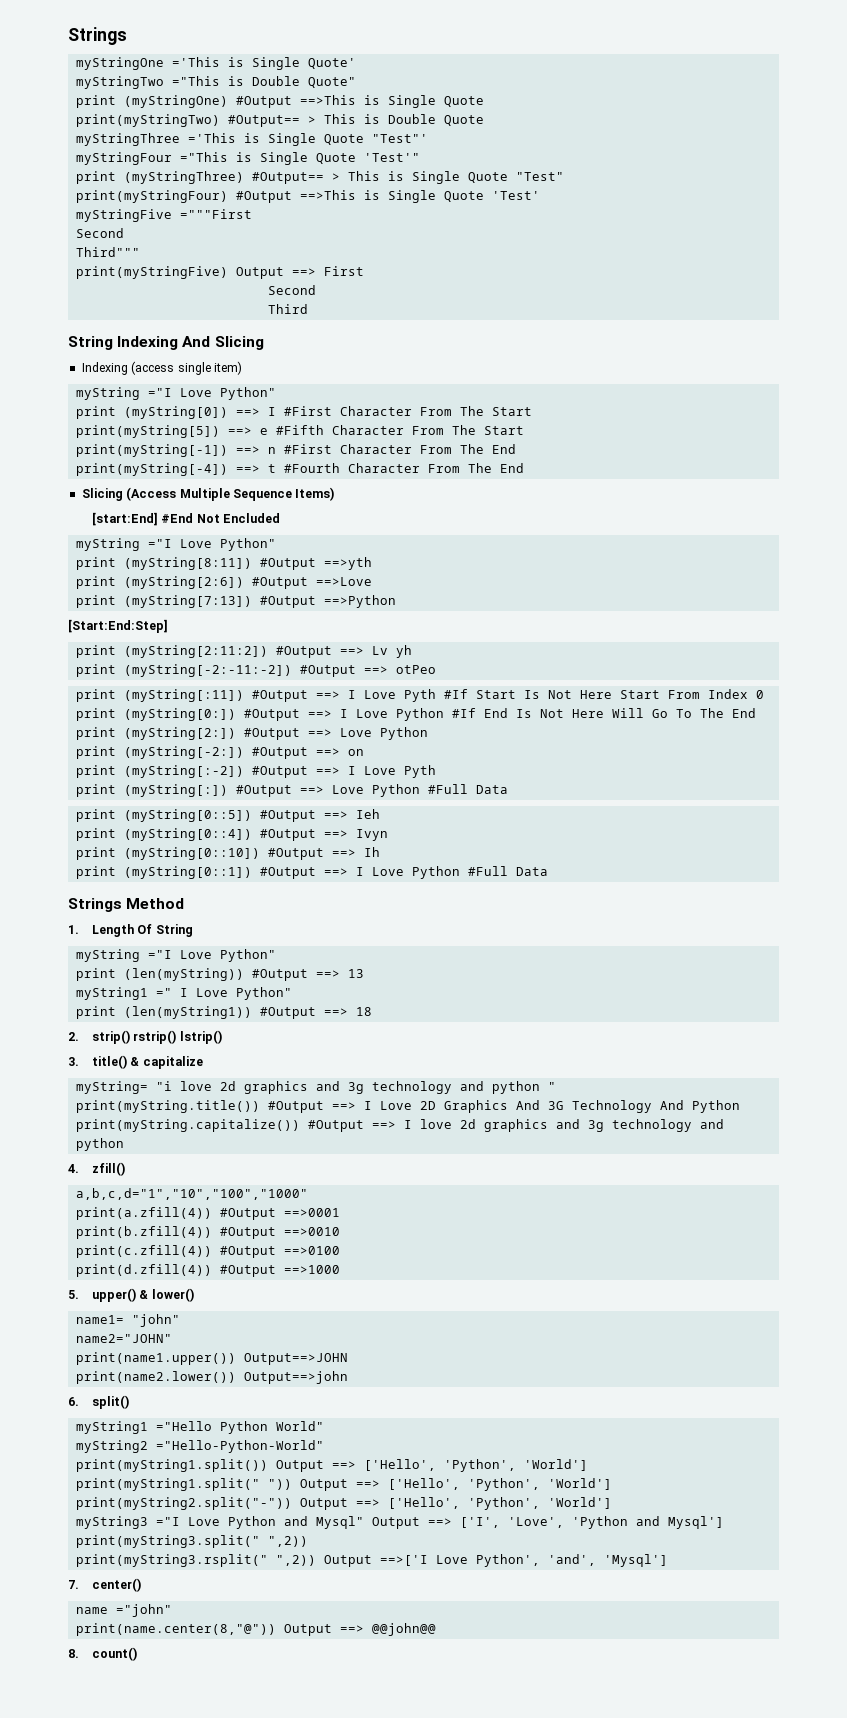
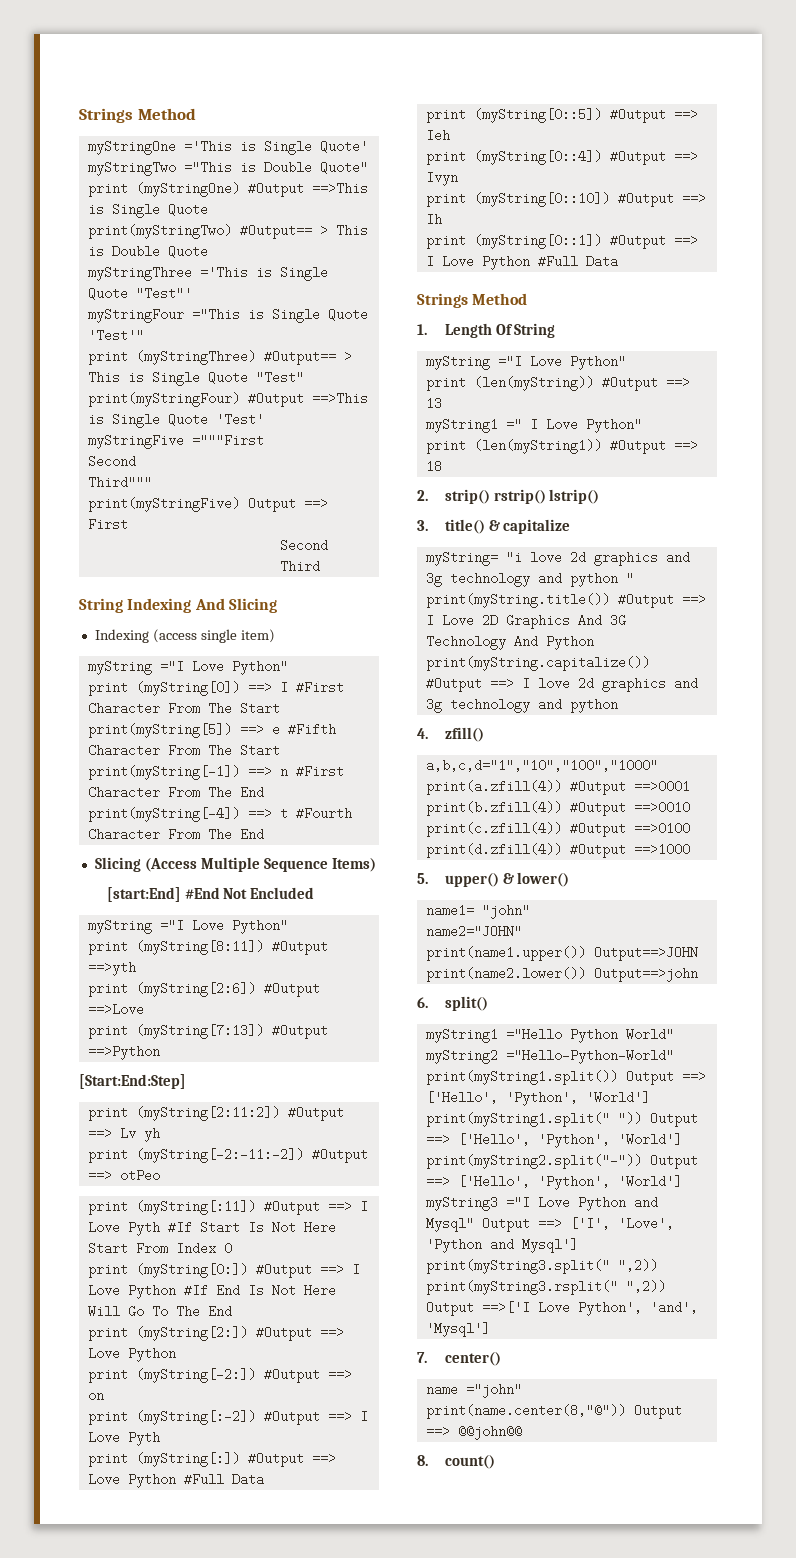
[68,27,127,45] Strings -> [79,108,196,123] Strings Method

